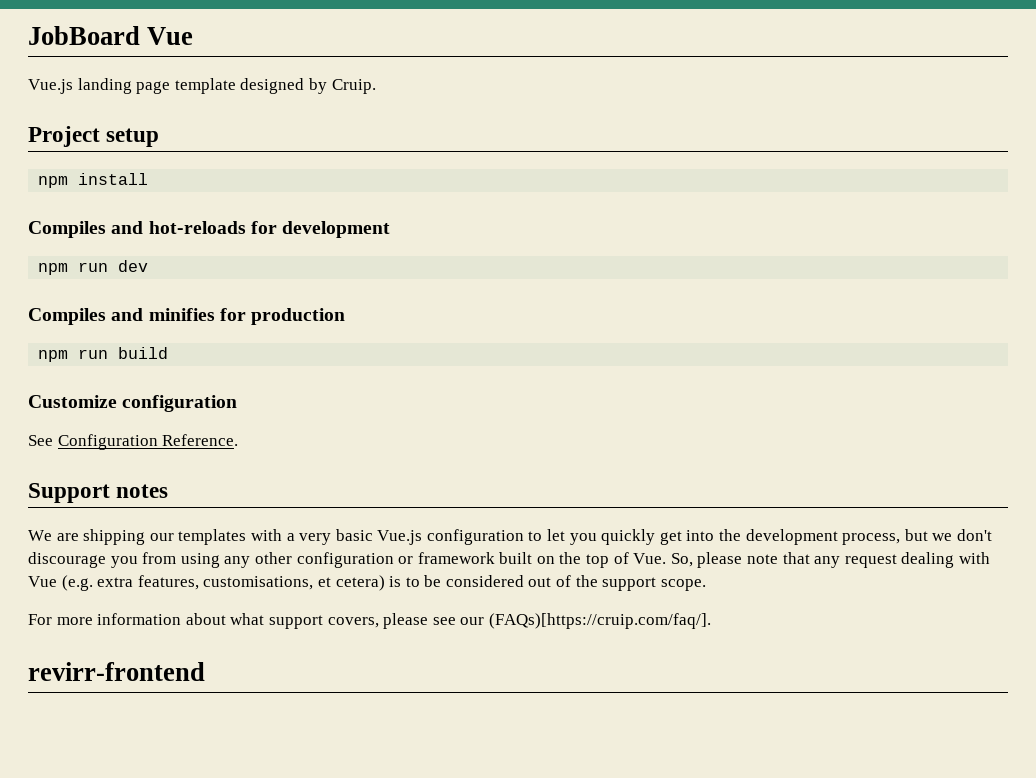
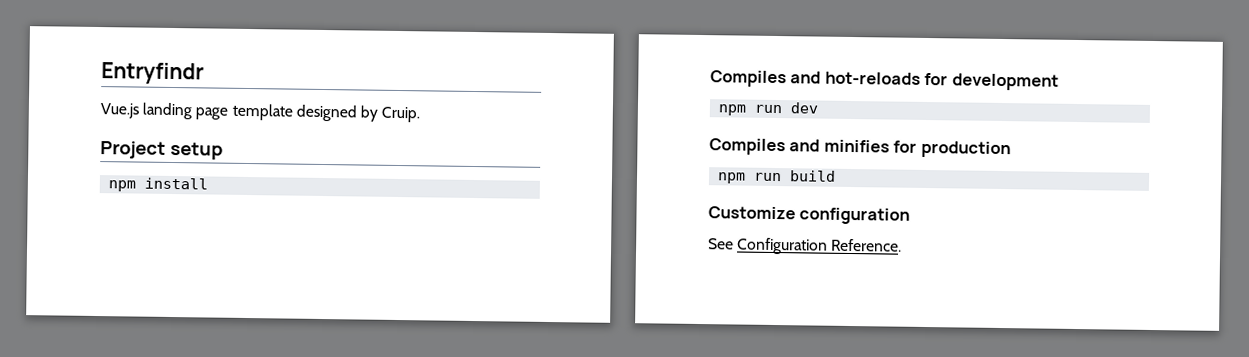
[28,26,194,45] JobBoard Vue -> [101,62,204,85] Entryfindr
[28,483,169,503] [28,529,992,545] [28,552,990,568] [28,575,706,591] [28,613,711,629] [28,662,205,681] // Support notes // We are shipping our templates with a very basic Vue.js configuration to let you quickly get into the development process, but we don't discourage you from using any other configuration or framework built on the top of Vue. So, please note that any request dealing with Vue (e.g. extra features, customisations, et cetera) is to be considered out of the support scope. // For more information about what support covers, please see our (FAQs)[https://cruip.com/faq/]. // revirr-frontend -> (903, 245) none

